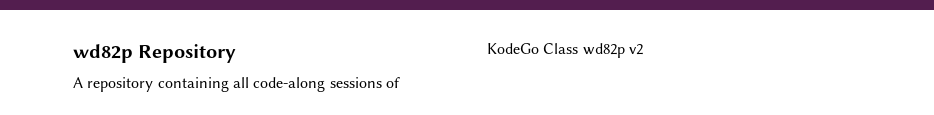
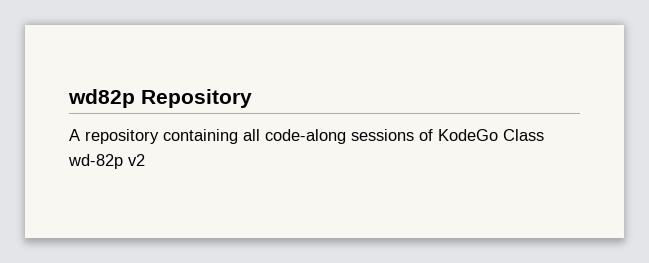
[582,43,625,58] wd82p -> [68,154,123,169] wd-82p

